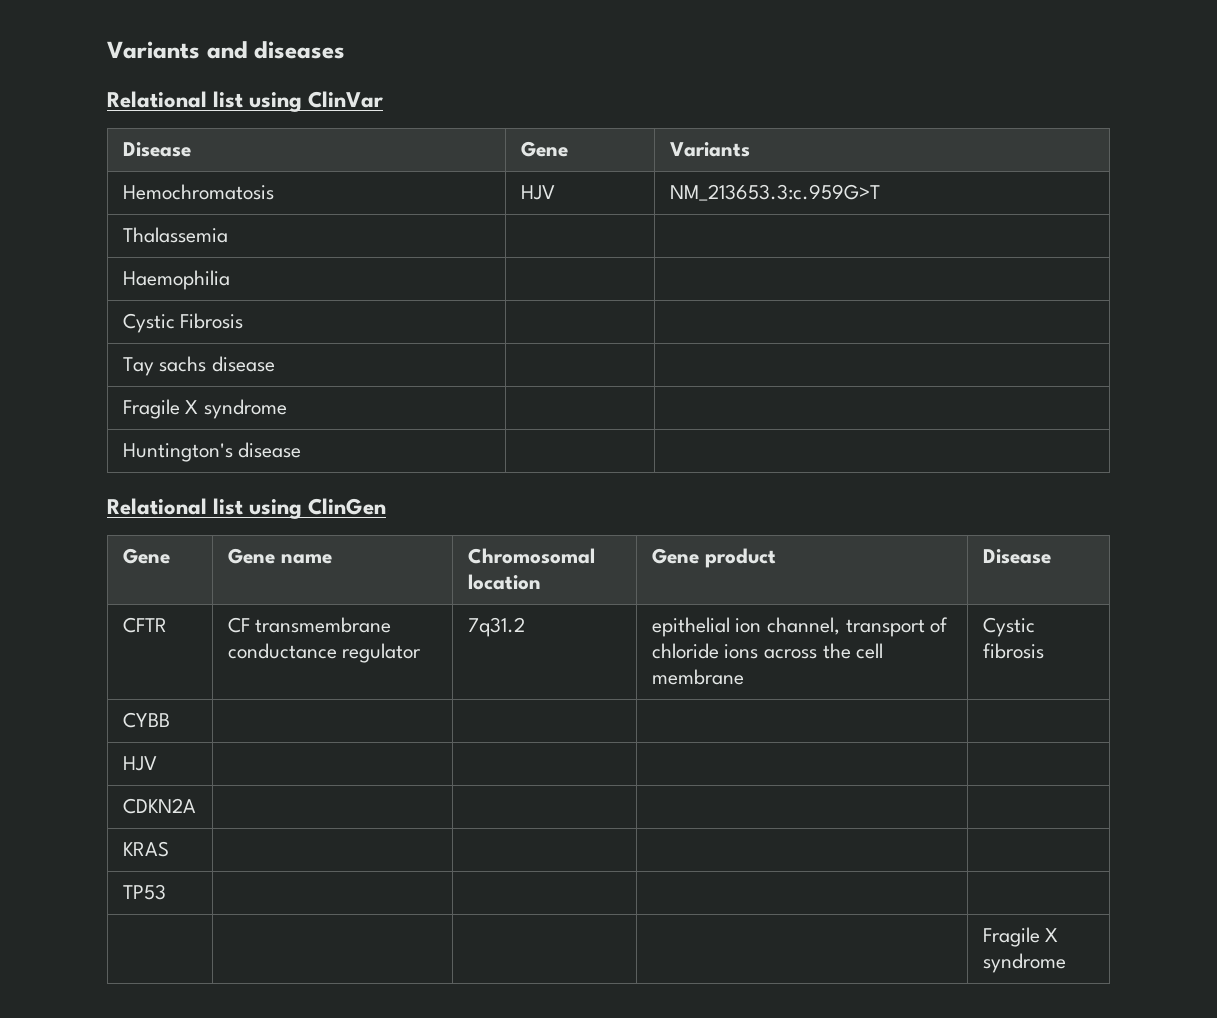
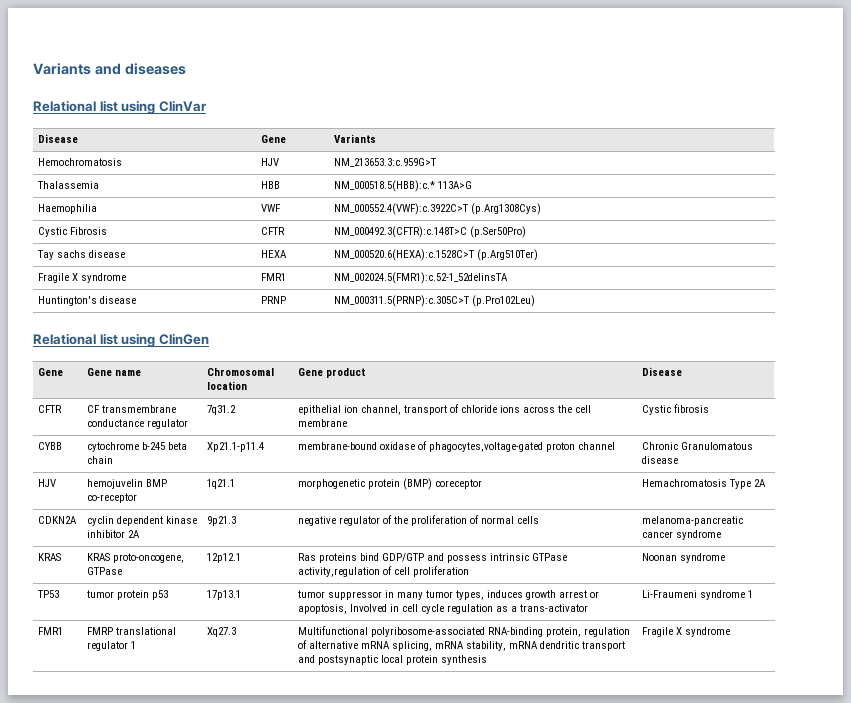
[122,270,230,290] | // Haemophilia | | -> [261,181,281,189] [334,180,473,192] [38,204,98,214] [261,204,282,212] [334,203,542,215] HBB | NM_000518.5(HBB):c.* 113A>G // Haemophilia | VWF | NM_000552.4(VWF):c.3922C>T (p.Arg1308Cys)
(244, 321) | -> [261,227,286,235] [334,226,527,238] CFTR | NM_000492.3(CFTR):c.148T>C (p.Ser50Pro)
(276, 364) | -> [261,250,288,258] [334,249,539,261] HEXA | NM_000520.6(HEXA):c.1528C>T (p.Arg510Ter)
(288, 409) | -> [261,273,287,281] [334,272,509,284] FMR1 | NM_002024.5(FMR1):c.52-1_52delinsTA
(302, 450) | -> [261,296,287,304] [334,295,536,307] PRNP | NM_000311.5(PRNP):c.305C>T (p.Pro102Leu)
[122,756,157,771] [122,798,196,814] [122,841,169,857] [122,884,166,900] | | | // HJV | | | | // CDKN2A | | | | // KRAS | | | | // TP53 | | | | // | | | -> [87,442,188,452] [87,456,114,464] [207,442,265,452] [298,441,616,452] [642,442,754,450] [642,456,679,464] [38,479,57,487] [87,479,168,489] [87,493,138,503] [207,479,236,489] [298,478,483,490] [642,479,767,489] [38,516,78,524] [87,516,198,526] [87,530,141,538] [207,516,237,526] [298,515,540,526] [642,516,744,526] [642,530,722,540] [38,553,62,561] [87,553,185,563] [87,567,123,575] [207,553,242,563] [298,553,568,563] [298,566,470,577] [642,553,726,563] [37,590,60,598] [87,590,169,600] [207,590,242,600] [298,590,600,600] [298,604,589,614] [642,590,754,600] [38,627,64,635] [87,627,177,635] [87,641,137,651] [207,627,237,637] [298,626,631,637] [298,640,626,651] [298,655,488,665] cytochrome b-245 beta chain | Xp21.1-p11.4 | membrane-bound oxidase of phagocytes,voltage-gated proton channel | Chronic Granulomatous disease // HJV | hemojuvelin BMP co-receptor | 1q21.1 | morphogenetic protein (BMP) coreceptor | Hemachromatosis Type 2A // CDKN2A | cyclin dependent kinase inhibitor 2A | 9p21.3 | negative regulator of the proliferation of normal cells | melanoma-pancreatic cancer syndrome // KRAS | KRAS proto-oncogene, GTPase | 12p12.1 | Ras proteins bind GDP/GTP and possess intrinsic GTPase activity,regulation of cell proliferation | Noonan syndrome // TP53 | tumor protein p53 | 17p13.1 | tumor suppressor in many tumor types, induces growth arrest or apoptosis, Involved in cell cycle regulation as a trans-activator | Li-Fraumeni syndrome 1 // FMR1 | FMRP translational regulator 1 | Xq27.3 | Multifunctional polyribosome-associated RNA-binding protein, regulation of alternative mRNA splicing, mRNA stability, mRNA dendritic transport and postsynaptic local protein synthesis

